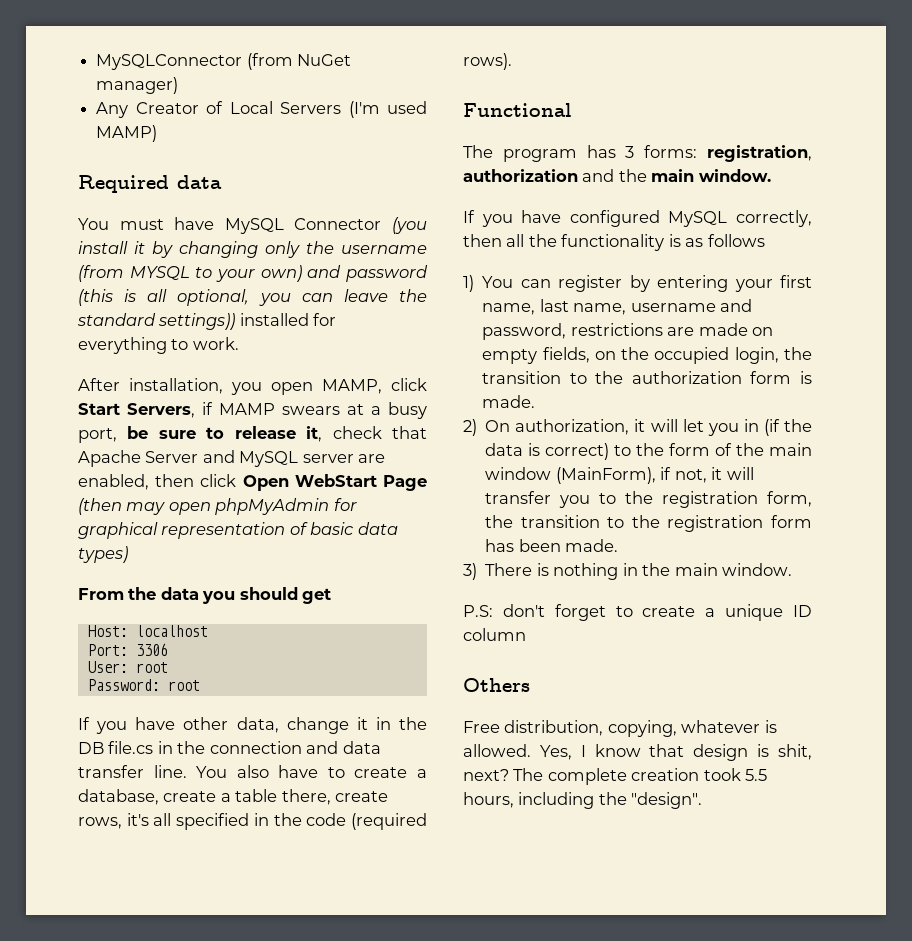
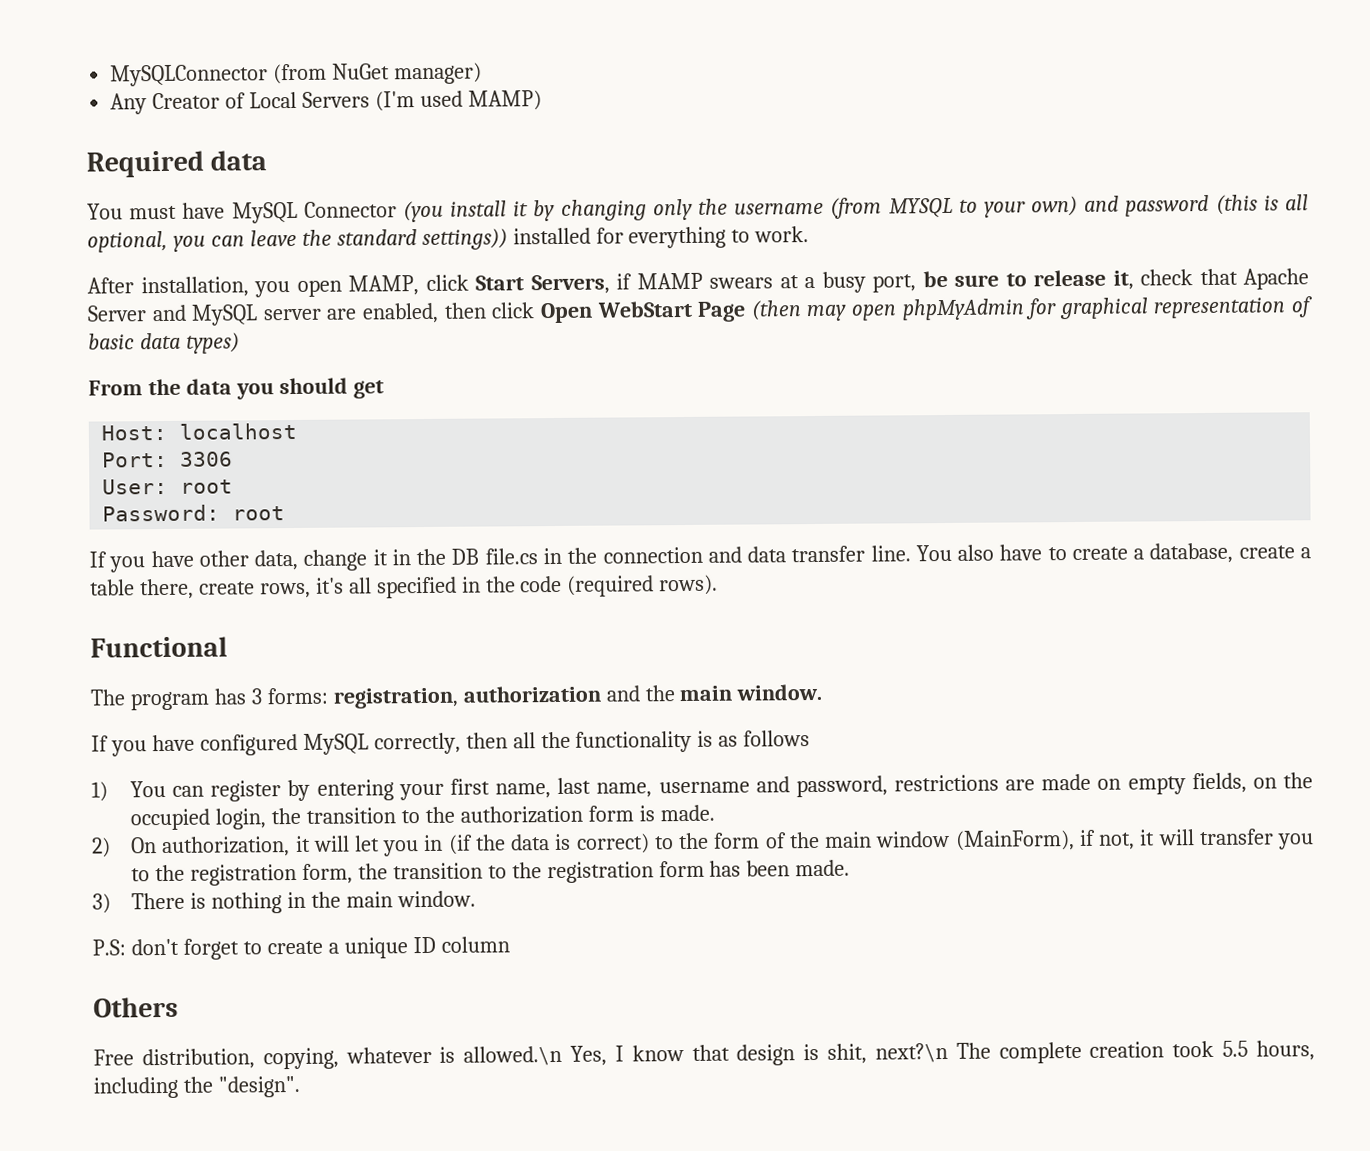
[463,744,531,757] allowed. -> [463,1045,563,1066] allowed.\n
[463,769,509,781] next? -> [874,1042,948,1063] next?\n

